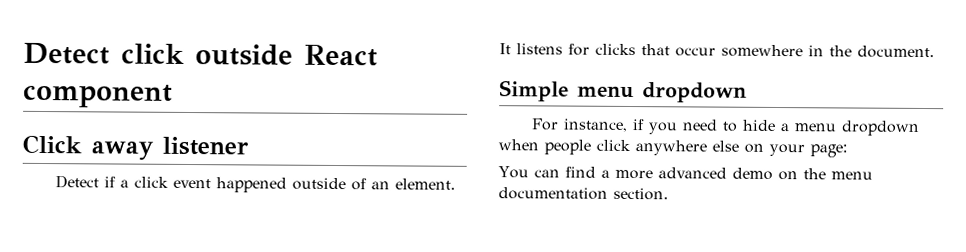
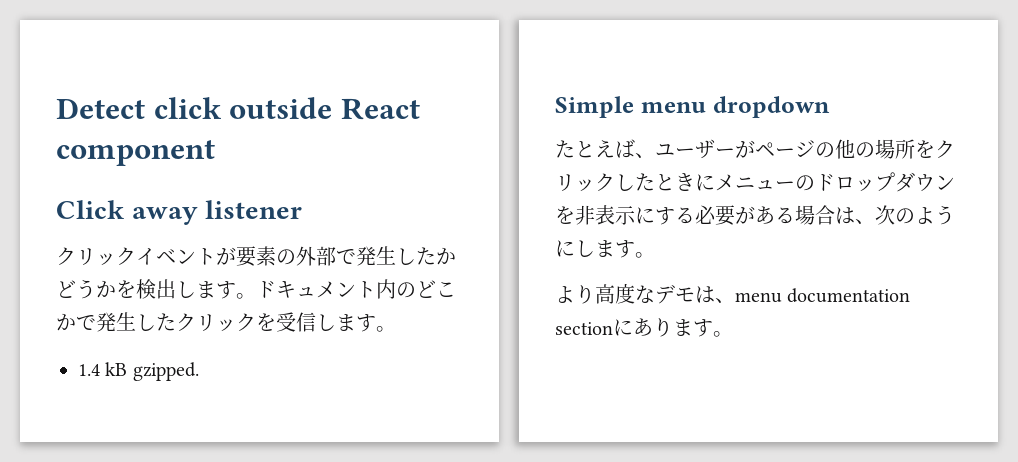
[54,175,456,193] [499,43,935,59] [499,80,747,103] [530,118,920,136] [498,139,848,158] [498,166,873,181] [498,187,669,201] Detect if a click event happened outside of an element. It listens for clicks that occur somewhere in the document. // Simple menu dropdown // For instance, if you need to hide a menu dropdown when people click anywhere else on your page: // You can find a more advanced demo on the menu documentation section. -> [56,246,456,267] [56,279,456,299] [56,312,396,332] [78,362,199,381] [555,96,830,118] [555,139,955,159] [555,172,955,192] [555,205,955,226] [555,240,655,258] [555,283,911,304] [555,318,733,337] クリックイベントが要素の外部で発生したかどうかを検出します。ドキュメント内のどこかで発生したクリックを受信します。 // 1.4 kB gzipped. // Simple menu dropdown // たとえば、ユーザーがページの他の場所をクリックしたときにメニューのドロップダウンを非表示にする必要がある場合は、次のようにします。 // より高度なデモは、menu documentation sectionにあります。

